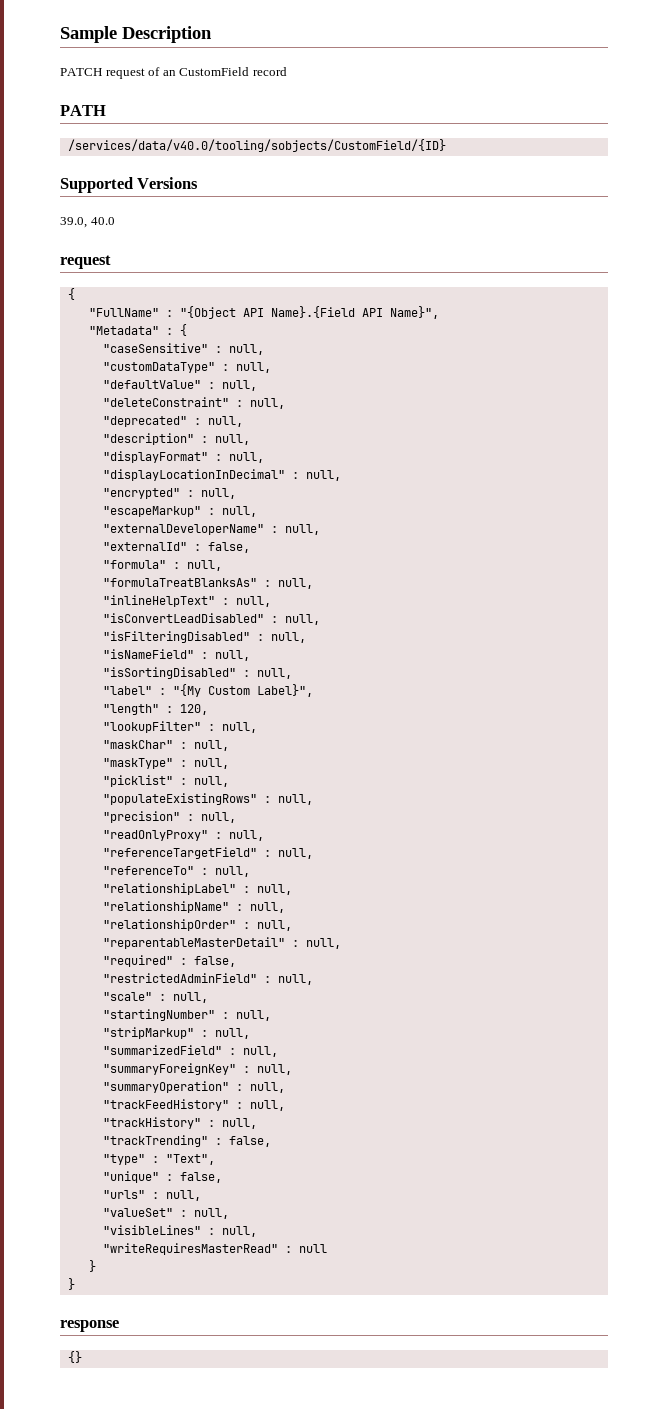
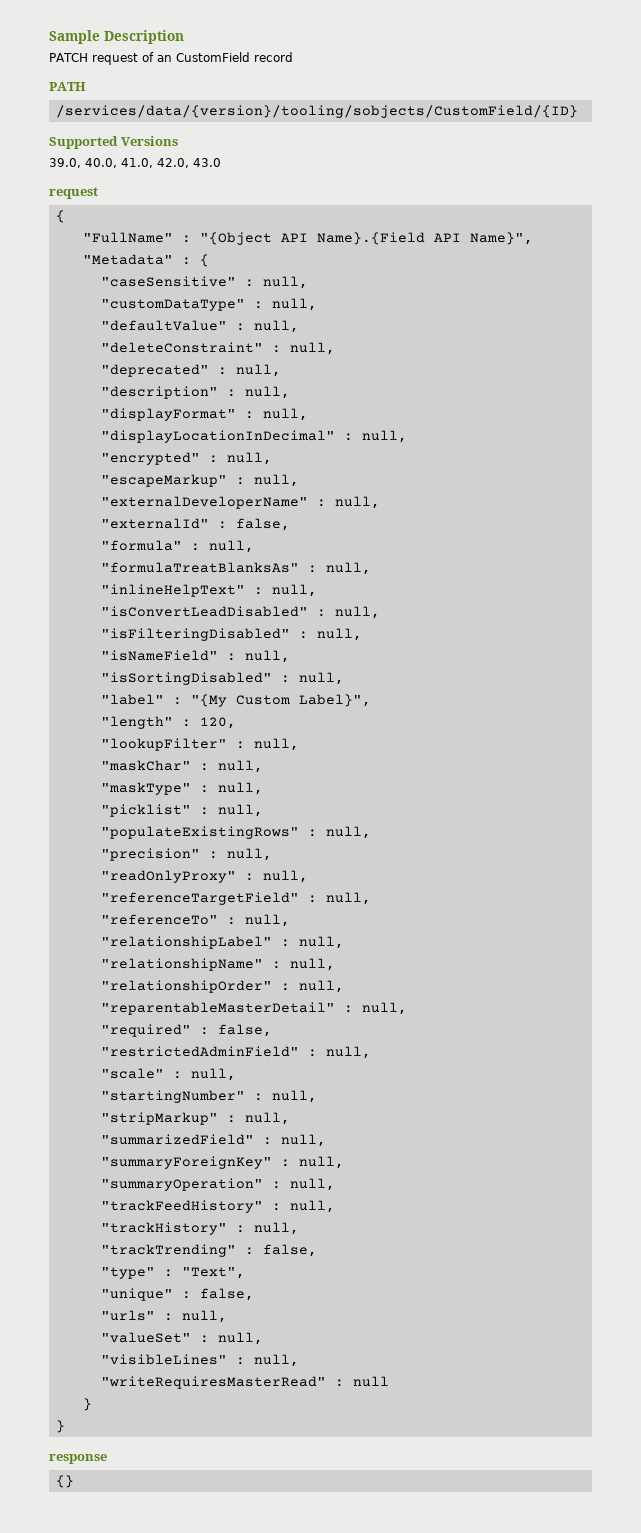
[67,139,446,152] /services/data/v40.0/tooling/sobjects/CustomField/{ID} -> [55,105,578,118] /services/data/{version}/tooling/sobjects/CustomField/{ID}
[90,217,115,225] 40.0 -> [85,158,221,168] 40.0, 41.0, 42.0, 43.0

